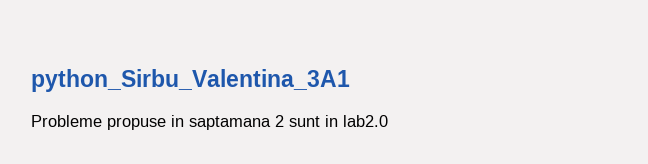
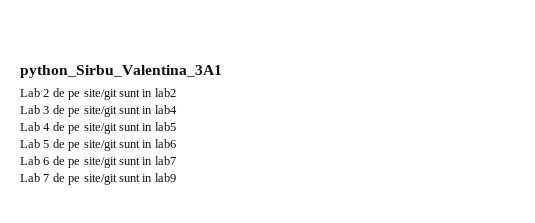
[31,115,388,130] Probleme propuse in saptamana 2 sunt in lab2.0 -> [20,88,176,100] [20,105,177,117] [20,122,176,134] [20,139,176,151] [20,156,176,168] [20,173,176,185] Lab 2 de pe site/git sunt in lab2 // Lab 3 de pe site/git sunt in lab4 // Lab 4 de pe site/git sunt in lab5 // Lab 5 de pe site/git sunt in lab6 // Lab 6 de pe site/git sunt in lab7 // Lab 7 de pe site/git sunt in lab9

